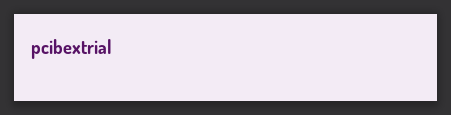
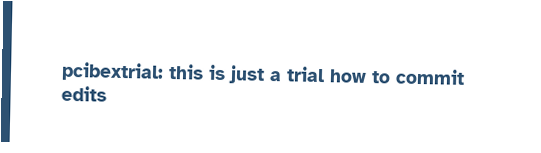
[31,39,112,59] pcibextrial -> [61,61,465,85] [61,85,107,102] pcibextrial: this is just a trial how to commit edits

